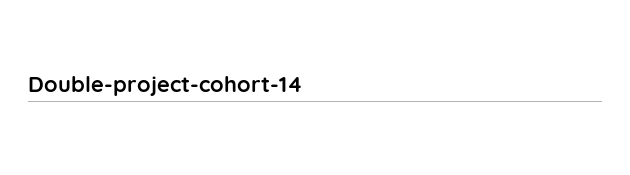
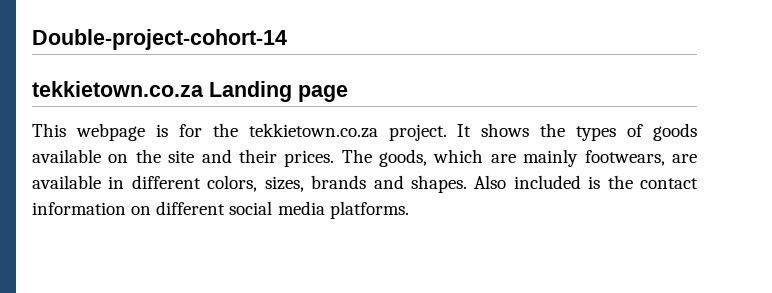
(303, 86) none -> [32,81,348,102] [32,123,697,141] [32,149,697,167] [32,175,698,193] [32,201,409,219] // tekkietown.co.za Landing page // This webpage is for the tekkietown.co.za project. It shows the types of goods available on the site and their prices. The goods, which are mainly footwears, are available in different colors, sizes, brands and shapes. Also included is the contact information on different social media platforms.

